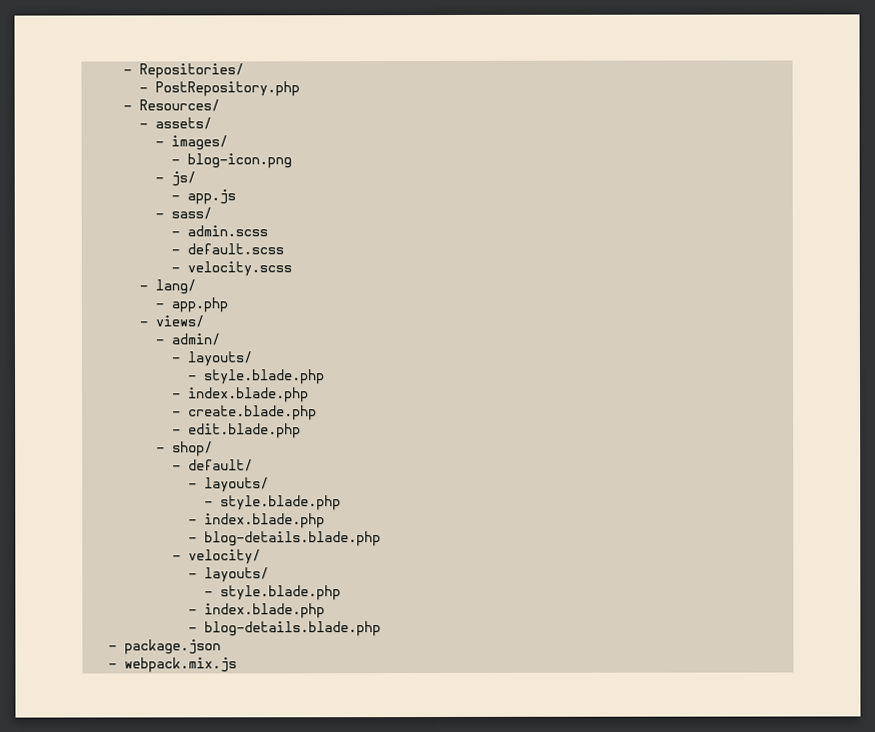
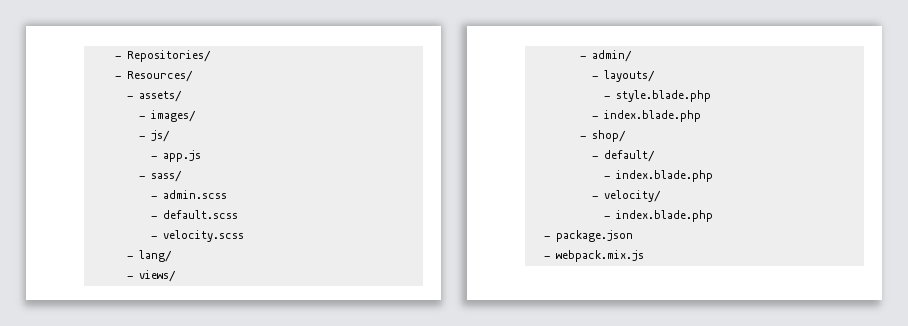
[138,81,300,97] // - PostRepository.php -> (211, 56) none
[170,153,292,169] // - blog-icon.png -> (196, 116) none
[154,297,228,313] // - app.php -> (172, 256) none
[171,405,317,421] [171,423,301,439] // - create.blade.php // - edit.blade.php -> (701, 116) none
[187,477,269,493] [203,495,341,511] [187,513,325,529] [187,531,381,547] // - layouts/ // - style.blade.php // - index.blade.php // - blog-details.blade.php -> [603,170,713,182] // - index.blade.php
[187,567,269,583] [203,585,341,601] [187,603,325,619] [187,621,381,637] // - layouts/ // - style.blade.php // - index.blade.php // - blog-details.blade.php -> [603,210,713,222] // - index.blade.php

